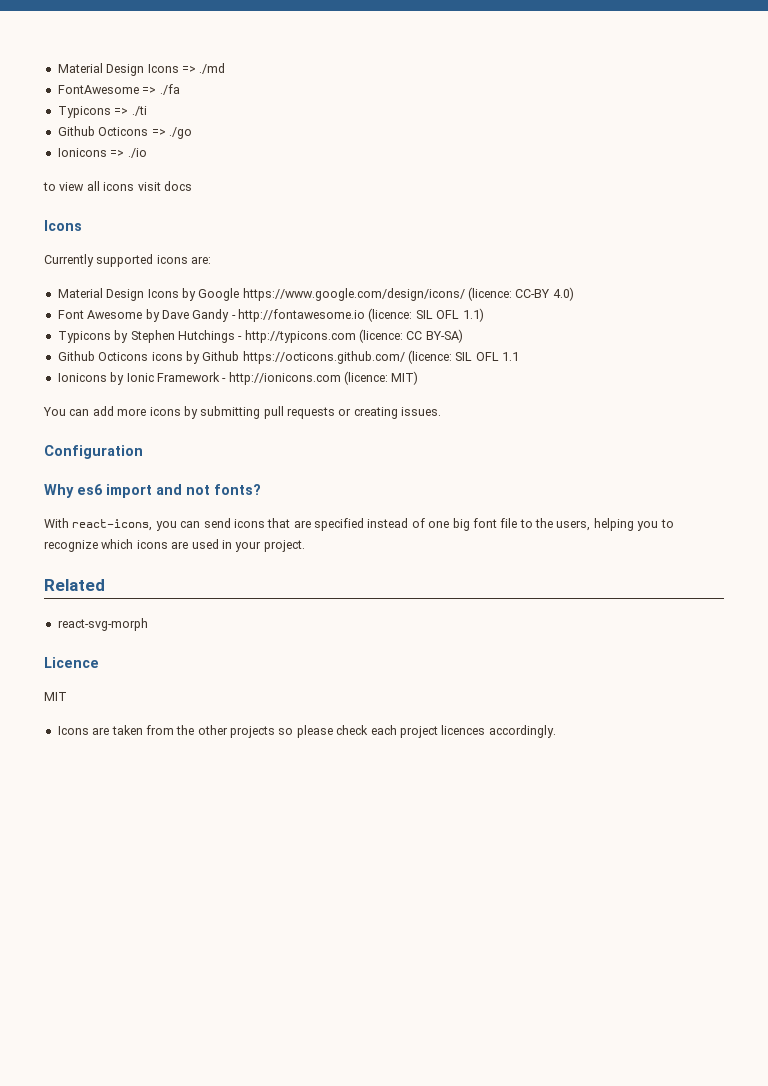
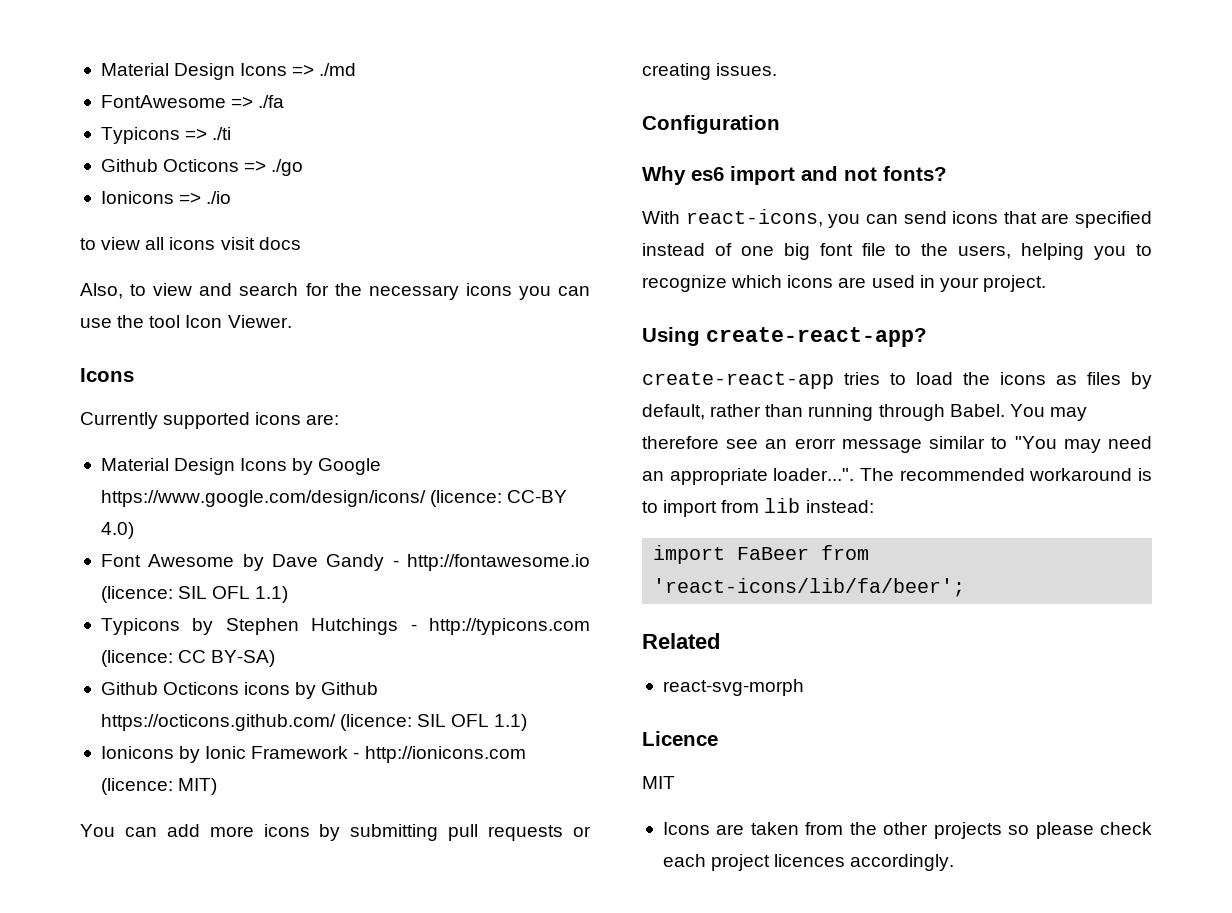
(192, 186) none -> [80,283,590,300] [80,315,292,328] // Also, to view and search for the necessary icons you can use the tool Icon Viewer.
[502,352,520,361] 1.1 -> [494,714,528,731] 1.1)
(305, 546) none -> [642,327,927,347] [642,372,1152,389] [642,404,1087,421] [642,436,1152,453] [642,468,1152,485] [642,498,874,517] [653,545,870,564] [653,578,966,597] // Using create-react-app? // create-react-app tries to load the icons as files by default, rather than running through Babel. You may therefore see an erorr message similar to "You may need an appropriate loader...". The recommended workaround is to import from lib instead: // import FaBeer from 'react-icons/lib/fa/beer';

